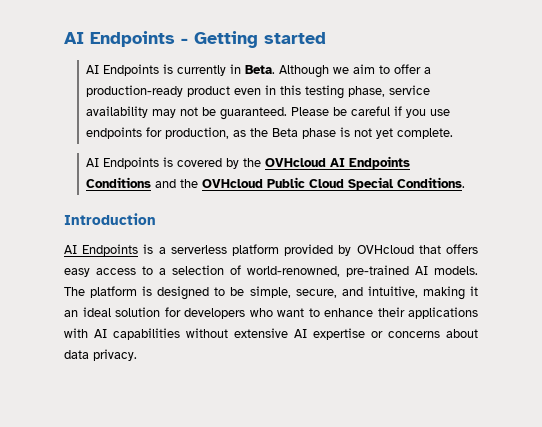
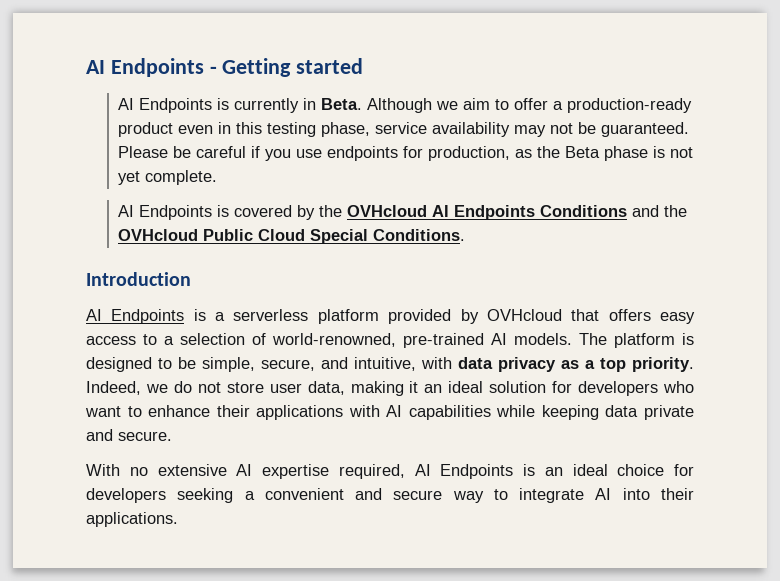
(418, 292) none -> [421,357,694,372] [86,381,345,395] with data privacy as a top priority. Indeed, we do not store user data,
[186,328,478,340] [64,349,137,361] without extensive AI expertise or concerns about data privacy. -> [496,405,694,420] [86,429,172,441] [86,464,694,479] [86,488,694,503] [86,512,178,527] while keeping data private and secure. // With no extensive AI expertise required, AI Endpoints is an ideal choice for developers seeking a convenient and secure way to integrate AI into their applications.

